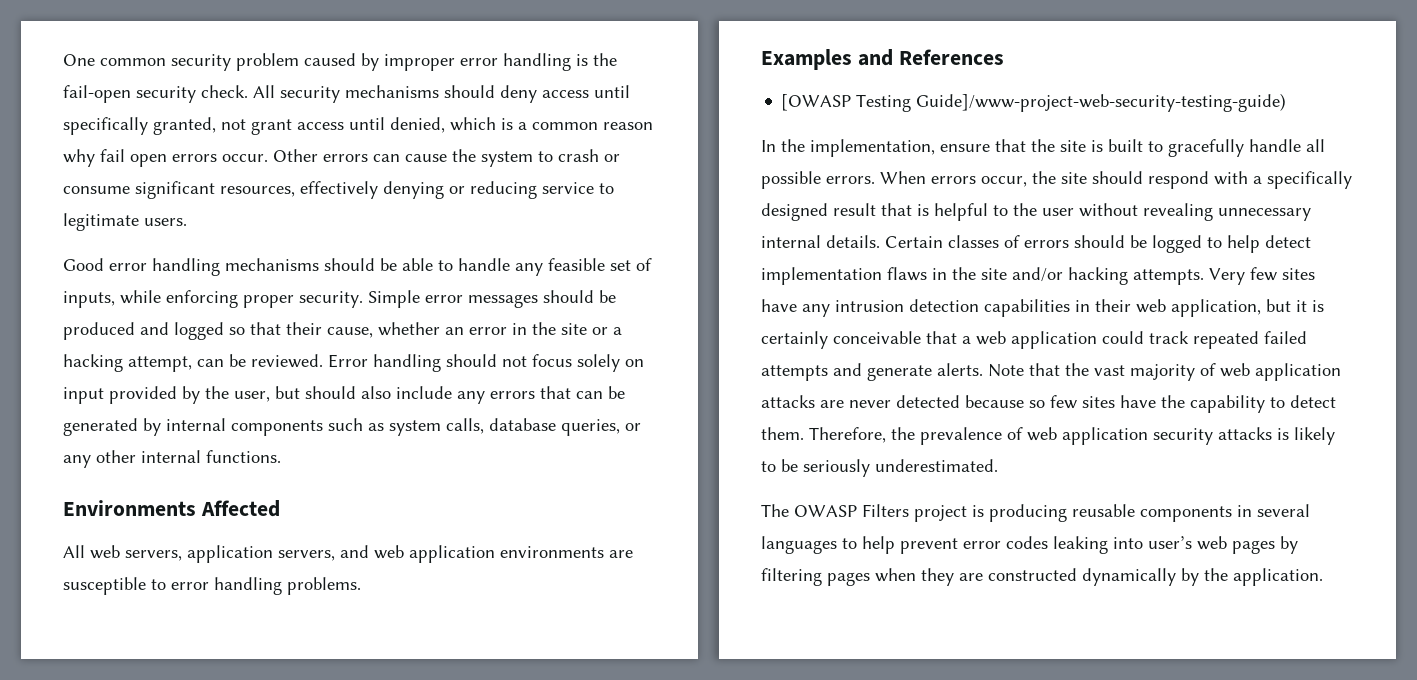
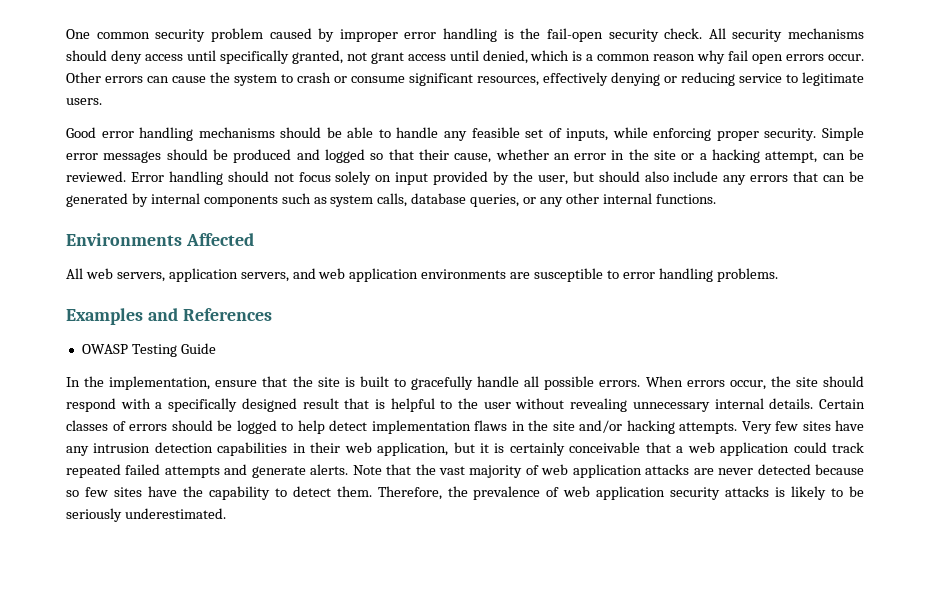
[781,93,1287,112] [OWASP Testing Guide]/www-project-web-security-testing-guide) -> [81,343,216,357] OWASP Testing Guide
[761,504,1310,522] [761,536,1298,554] [761,568,1323,586] // The OWASP Filters project is producing reusable components in several languages to help prevent error codes leaking into user’s web pages by filtering pages when they are constructed dynamically by the application. -> (226, 513) none

